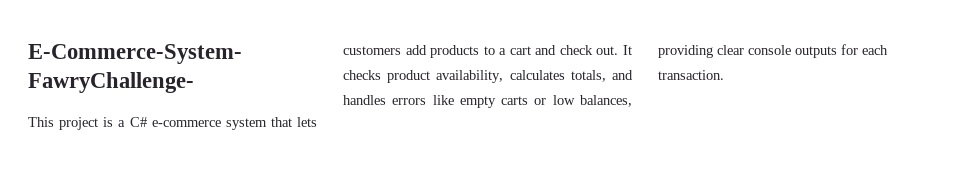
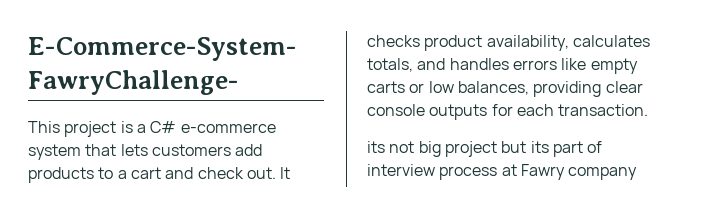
(724, 75) none -> [367,141,603,157] [367,164,638,180] // its not big project but its part of interview process at Fawry company

